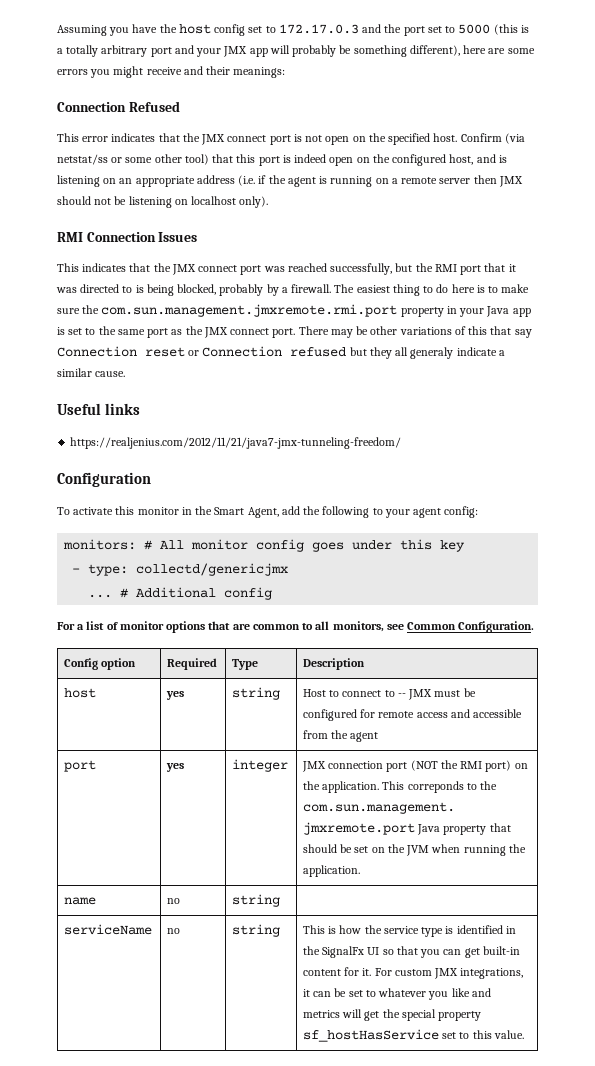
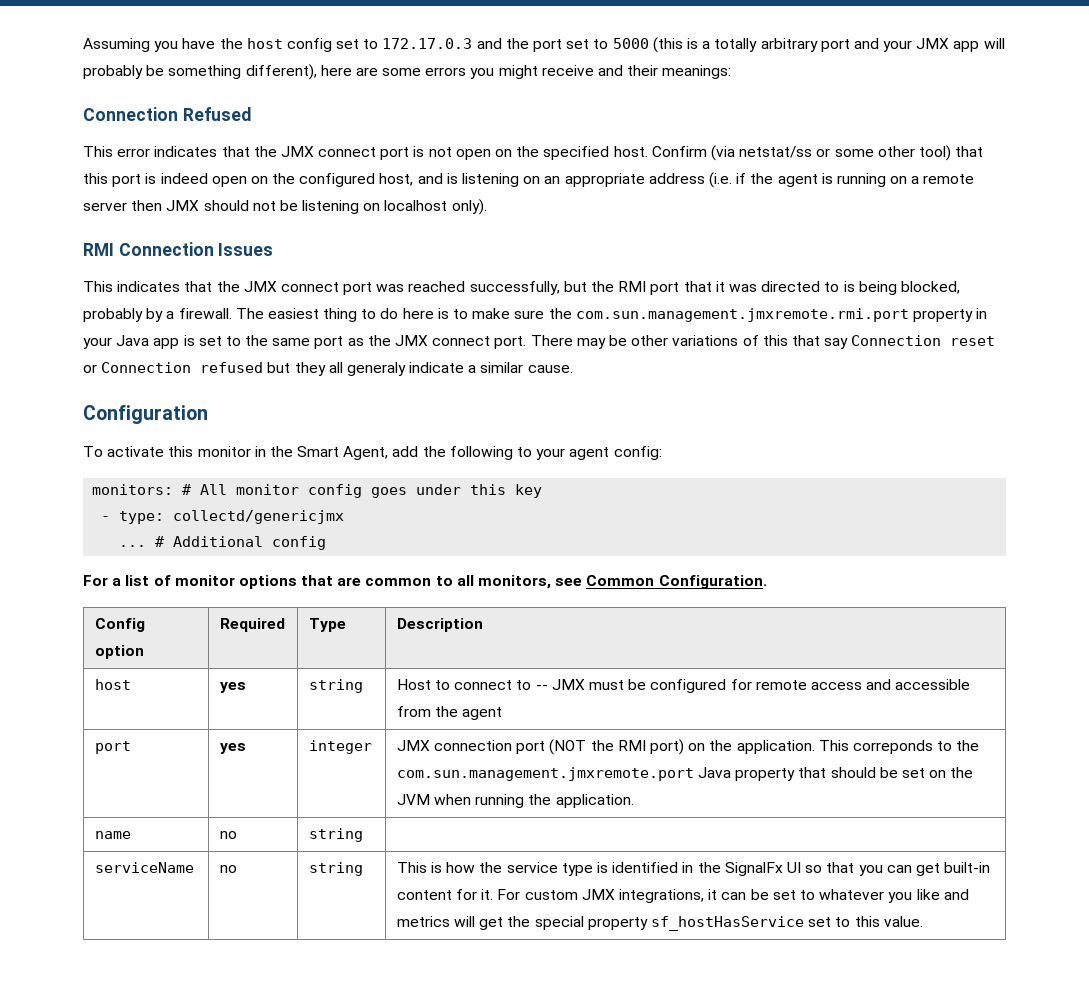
[57,403,141,415] [70,437,402,449] // Useful links // https://realjenius.com/2012/11/21/java7-jmx-tunneling-freedom/ -> (573, 369) none

